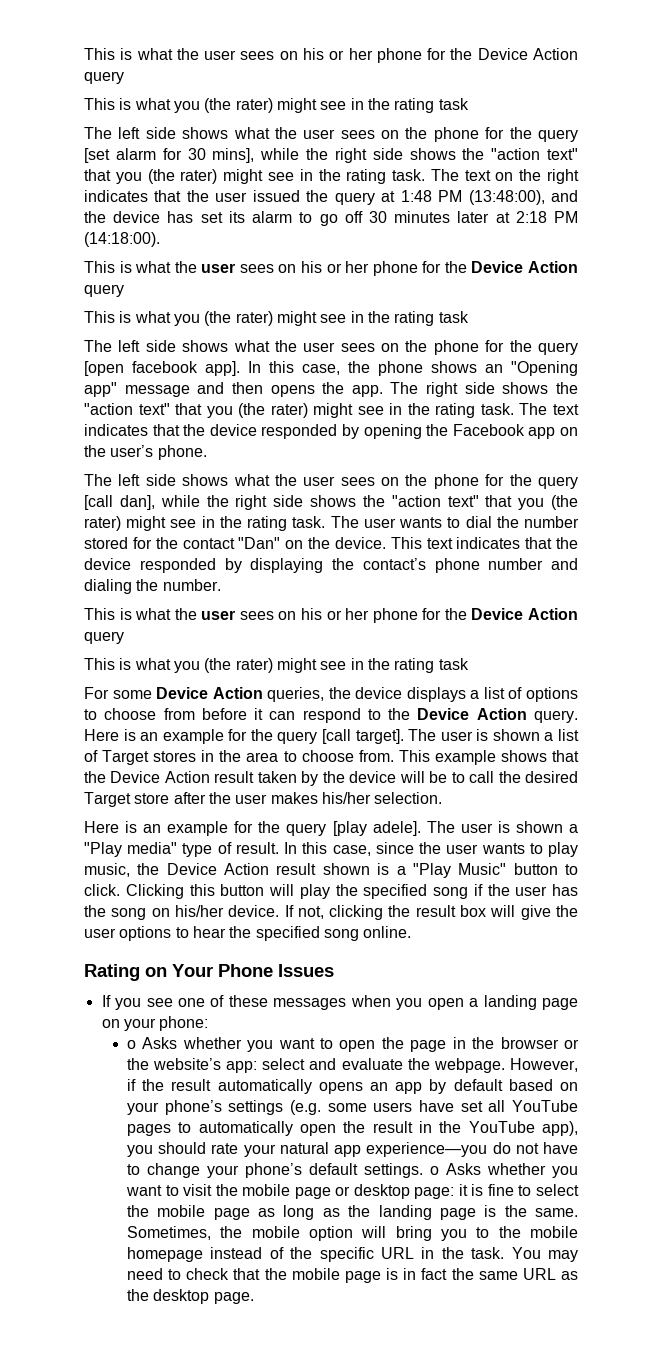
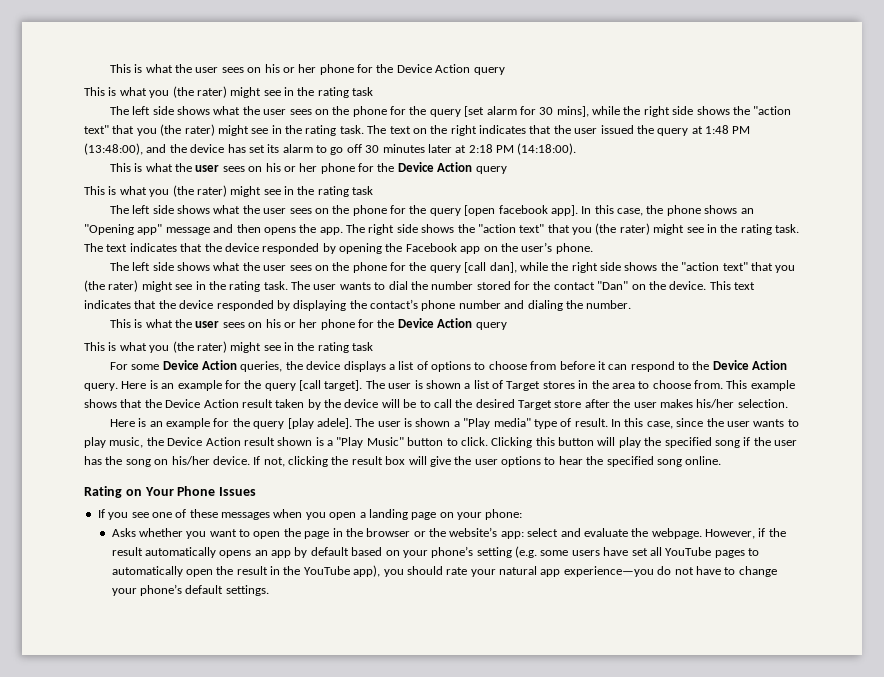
[126,1040,136,1049] o -> (523, 514) none
[228,1100,284,1115] settings -> [476,547,512,558] setting
[429,1163,579,1178] [125,1184,579,1199] [126,1205,578,1220] [126,1226,578,1241] [126,1247,578,1262] [126,1268,578,1283] [126,1289,254,1304] o Asks whether you want to visit the mobile page or desktop page: it is fine to select the mobile page as long as the landing page is the same. Sometimes, the mobile option will bring you to the mobile homepage instead of the specific URL in the task. You may need to check that the mobile page is in fact the same URL as the desktop page. -> (269, 590) none

